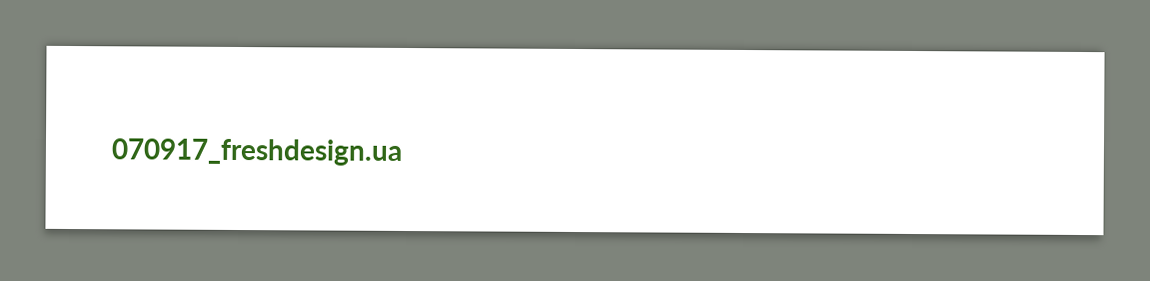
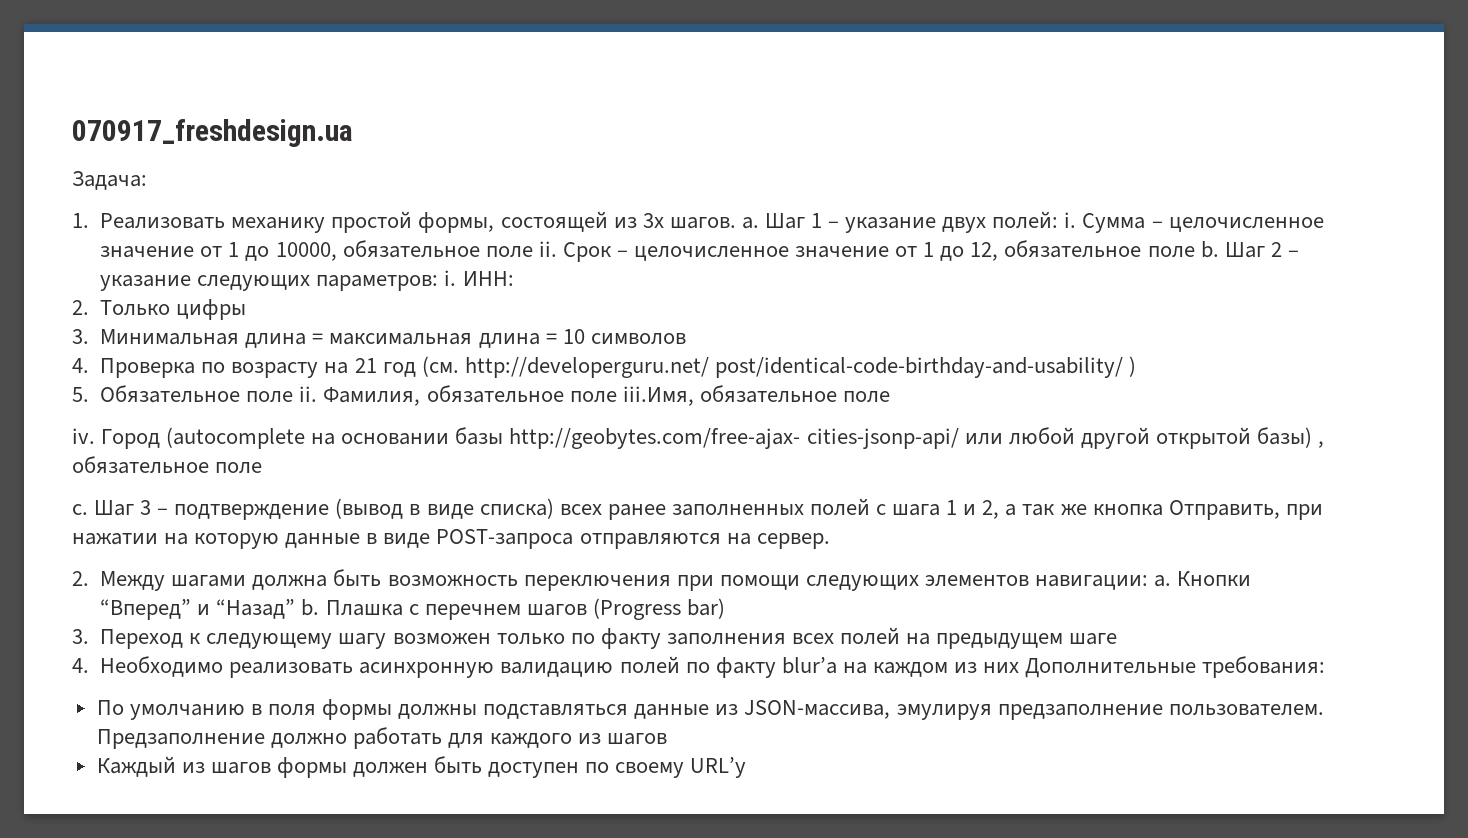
(403, 152) none -> [72,171,147,190] [72,211,1324,233] [100,240,1299,262] [100,270,514,291] [72,299,247,320] [72,329,686,348] [72,356,1136,378] [72,385,890,406] [72,427,1324,449] [72,456,263,474] [72,498,1323,520] [72,529,830,549] [72,569,1252,591] [100,598,725,620] [72,627,1118,649] [72,656,1326,678] [96,699,1324,720] [96,727,668,749] [96,756,747,778] // Задача: // 1. Реализовать механику простой формы, состоящей из 3х шагов. a. Шаг 1 – указание двух полей: i. Сумма – целочисленное значение от 1 до 10000, обязательное поле ii. Срок – целочисленное значение от 1 до 12, обязательное поле b. Шаг 2 – указание следующих параметров: i. ИНН: // 2. Только цифры // 3. Минимальная длина = максимальная длина = 10 символов // 4. Проверка по возрасту на 21 год (см. http://developerguru.net/ post/identical-code-birthday-and-usability/ ) // 5. Обязательное поле ii. Фамилия, обязательное поле iii.Имя, обязательное поле // iv. Город (autocomplete на основании базы http://geobytes.com/free-ajax- cities-jsonp-api/ или любой другой открытой базы) , обязательное поле // c. Шаг 3 – подтверждение (вывод в виде списка) всех ранее заполненных полей с шага 1 и 2, а так же кнопка Отправить, при нажатии на которую данные в виде POST-запроса отправляются на сервер. // 2. Между шагами должна быть возможность переключения при помощи следующих элементов навигации: a. Кнопки “Вперед” и “Назад” b. Плашка с перечнем шагов (Progress bar) // 3. Переход к следующему шагу возможен только по факту заполнения всех полей на предыдущем шаге // 4. Необходимо реализовать асинхронную валидацию полей по факту blur’а на каждом из них Дополнительные требования: // По умолчанию в поля формы должны подставляться данные из JSON-массива, эмулируя предзаполнение пользователем. Предзаполнение должно работать для каждого из шагов // Каждый из шагов формы должен быть доступен по своему URL’у

